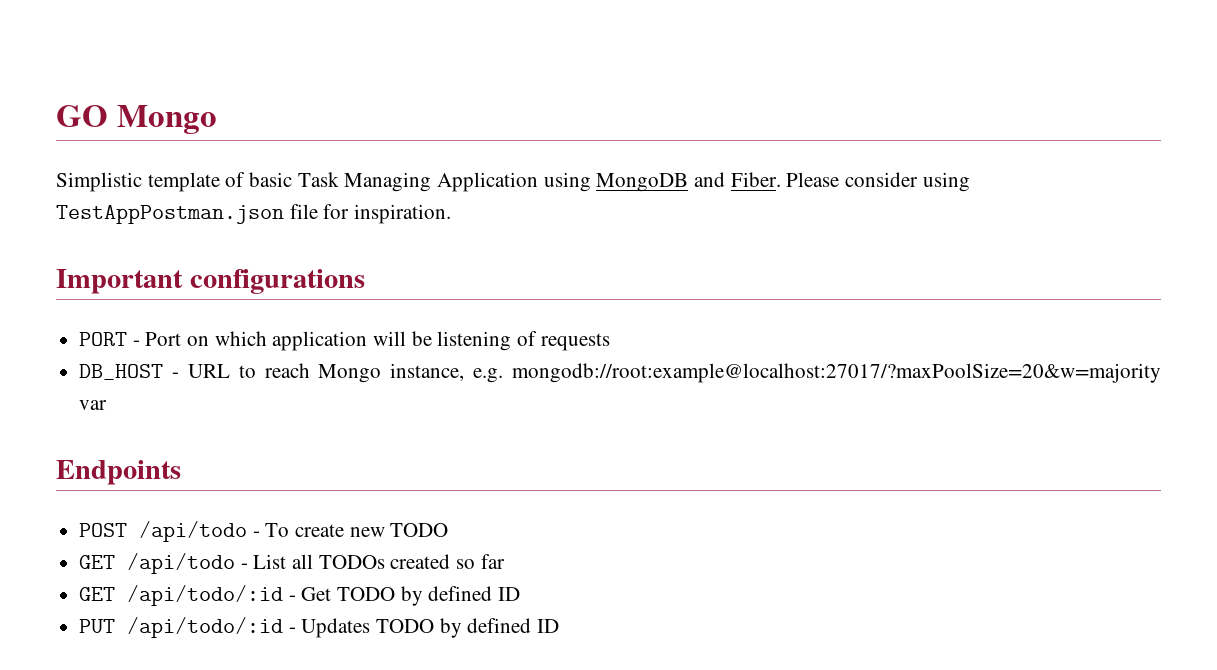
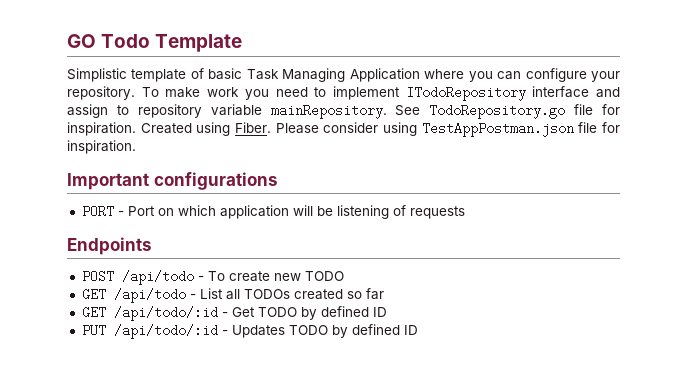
[116,105,217,134] Mongo -> [101,34,243,52] Todo Template
[543,172,726,192] using MongoDB and -> [424,68,620,82] [67,86,620,101] [67,104,620,119] [67,122,231,136] where you can configure your repository. To make work you need to implement ITodoRepository interface and assign to repository variable mainRepository. See TodoRepository.go file for inspiration. Created using
[79,363,1161,383] [79,400,108,410] // DB_HOST - URL to reach Mongo instance, e.g. mongodb://root:example@localhost:27017/?maxPoolSize=20&w=majority var -> (465, 212) none

